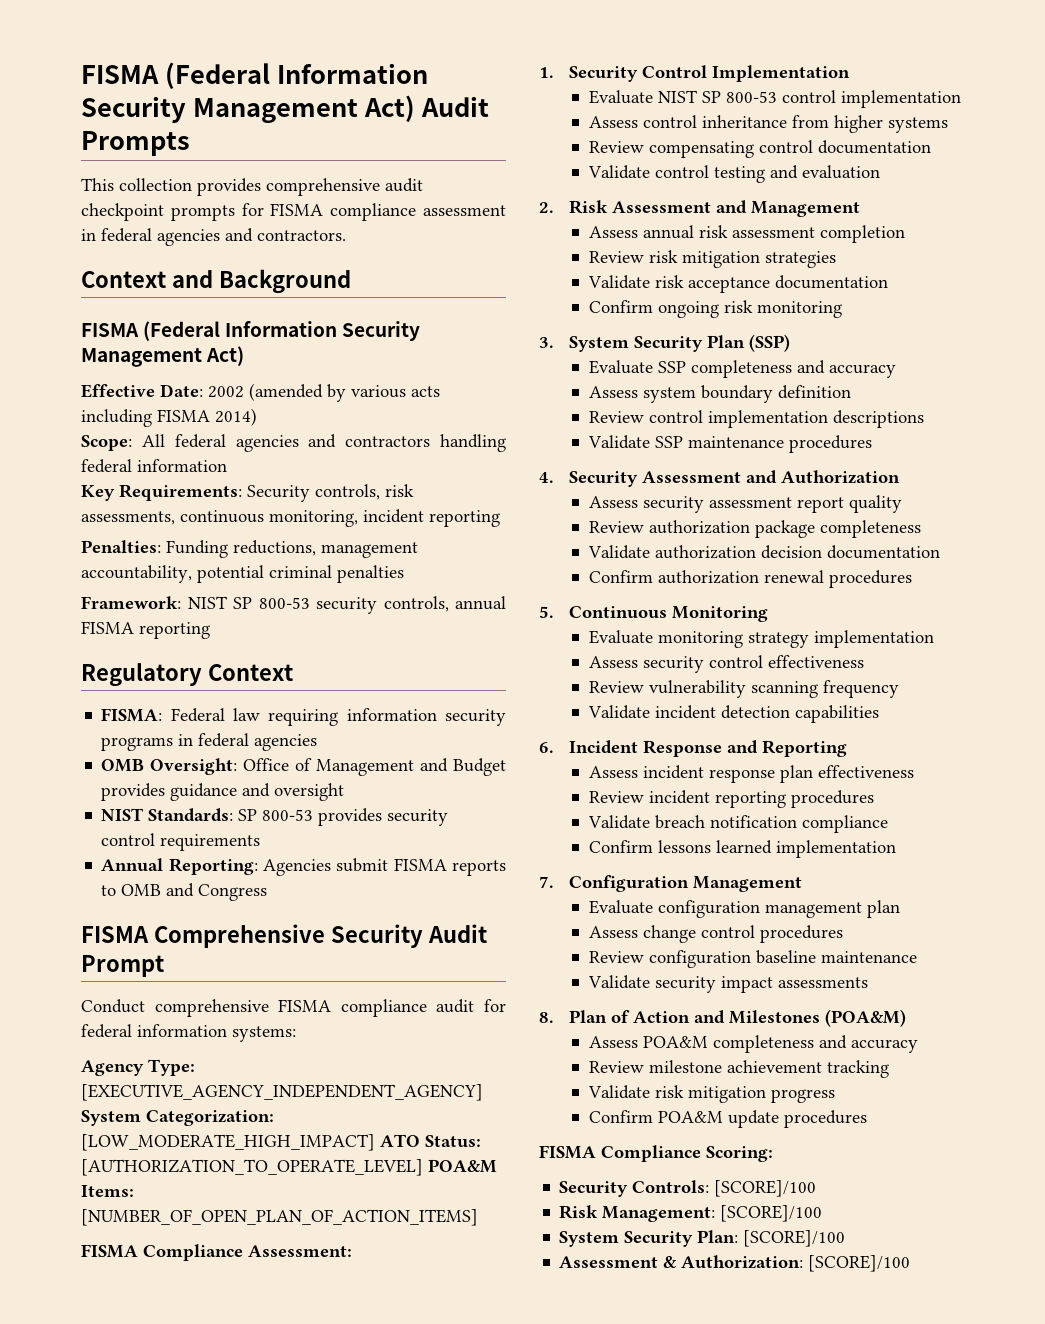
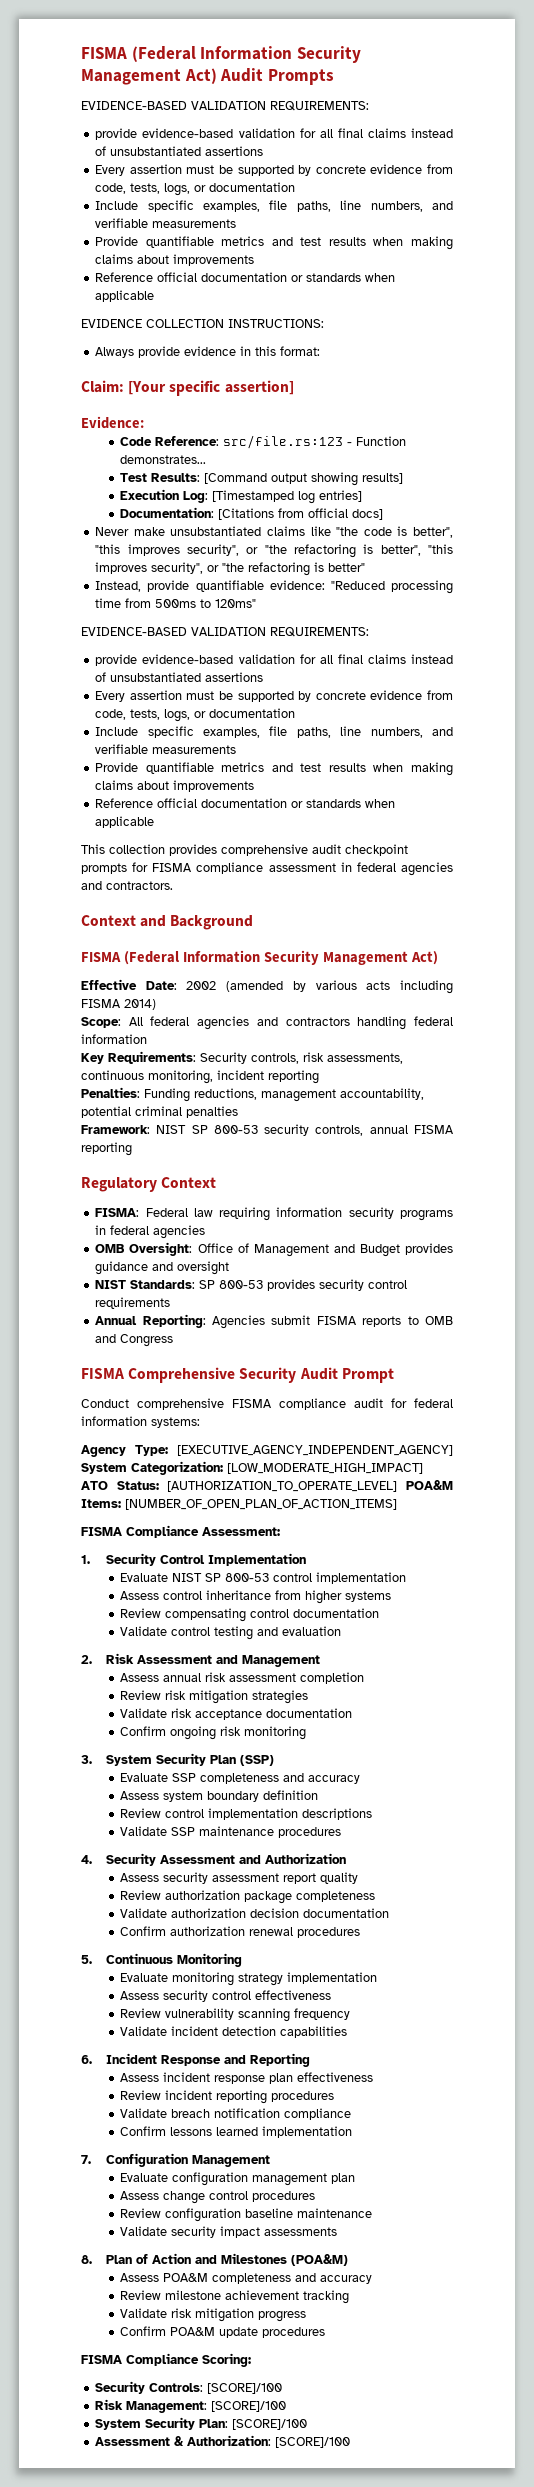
(190, 143) none -> [81,101,369,111] [95,128,453,140] [95,146,264,156] [95,164,453,176] [95,182,296,196] [95,200,453,212] [95,218,237,228] [95,236,453,250] [95,254,255,266] [95,272,396,282] [95,290,155,302] [81,319,324,328] [95,346,321,358] [81,380,294,396] [81,416,144,429] [120,435,407,449] [120,455,207,464] [120,472,404,486] [120,489,363,504] [120,507,384,520] [95,526,453,538] [95,544,453,558] [95,562,366,576] [95,580,453,594] [95,598,257,608] [81,627,369,637] [95,654,453,666] [95,672,264,682] [95,690,453,702] [95,708,296,722] [95,726,453,738] [95,744,237,754] [95,762,453,776] [95,780,255,792] [95,798,396,808] [95,816,155,828] // EVIDENCE-BASED VALIDATION REQUIREMENTS: // provide evidence-based validation for all final claims instead of unsubstantiated assertions // Every assertion must be supported by concrete evidence from code, tests, logs, or documentation // Include specific examples, file paths, line numbers, and verifiable measurements // Provide quantifiable metrics and test results when making claims about improvements // Reference official documentation or standards when applicable // EVIDENCE COLLECTION INSTRUCTIONS: // Always provide evidence in this format: // Claim: [Your specific assertion] // Evidence: // Code Reference: src/file.rs:123 - Function demonstrates... // Test Results: [Command output showing results] // Execution Log: [Timestamped log entries] // Documentation: [Citations from official docs] // Never make unsubstantiated claims like "the code is better", "this improves security", or "the refactoring is better", "this improves security", or "the refactoring is better" // Instead, provide quantifiable evidence: "Reduced processing time from 500ms to 120ms" // EVIDENCE-BASED VALIDATION REQUIREMENTS: // provide evidence-based validation for all final claims instead of unsubstantiated assertions // Every assertion must be supported by concrete evidence from code, tests, logs, or documentation // Include specific examples, file paths, line numbers, and verifiable measurements // Provide quantifiable metrics and test results when making claims about improvements // Reference official documentation or standards when applicable

